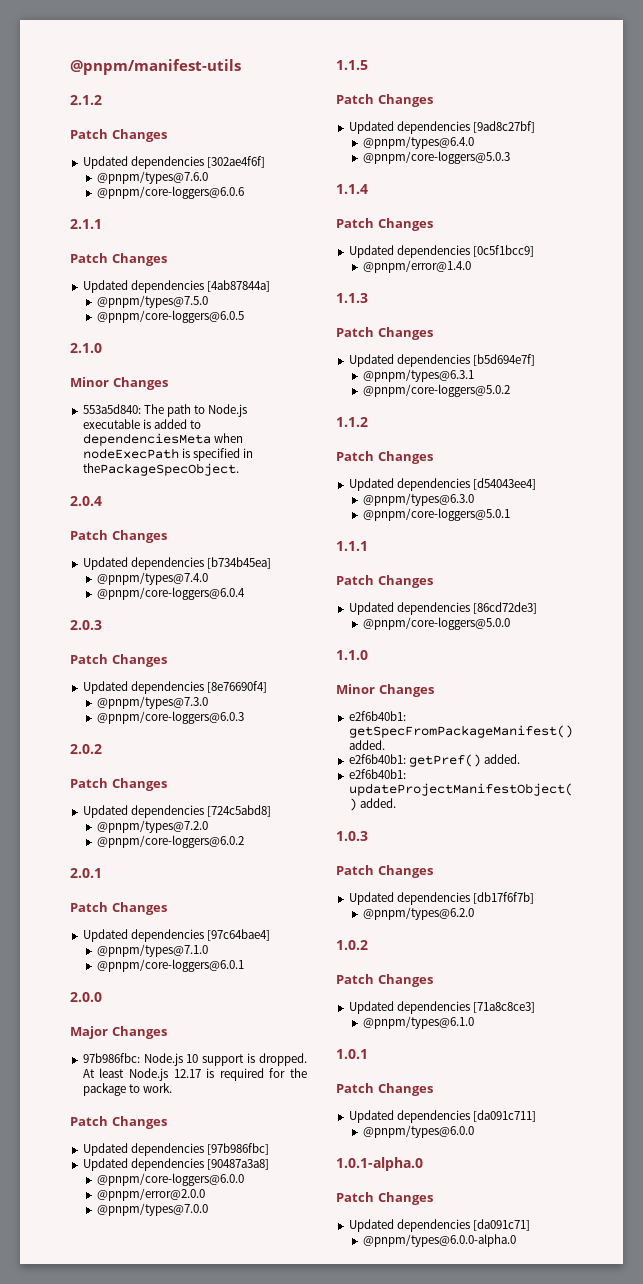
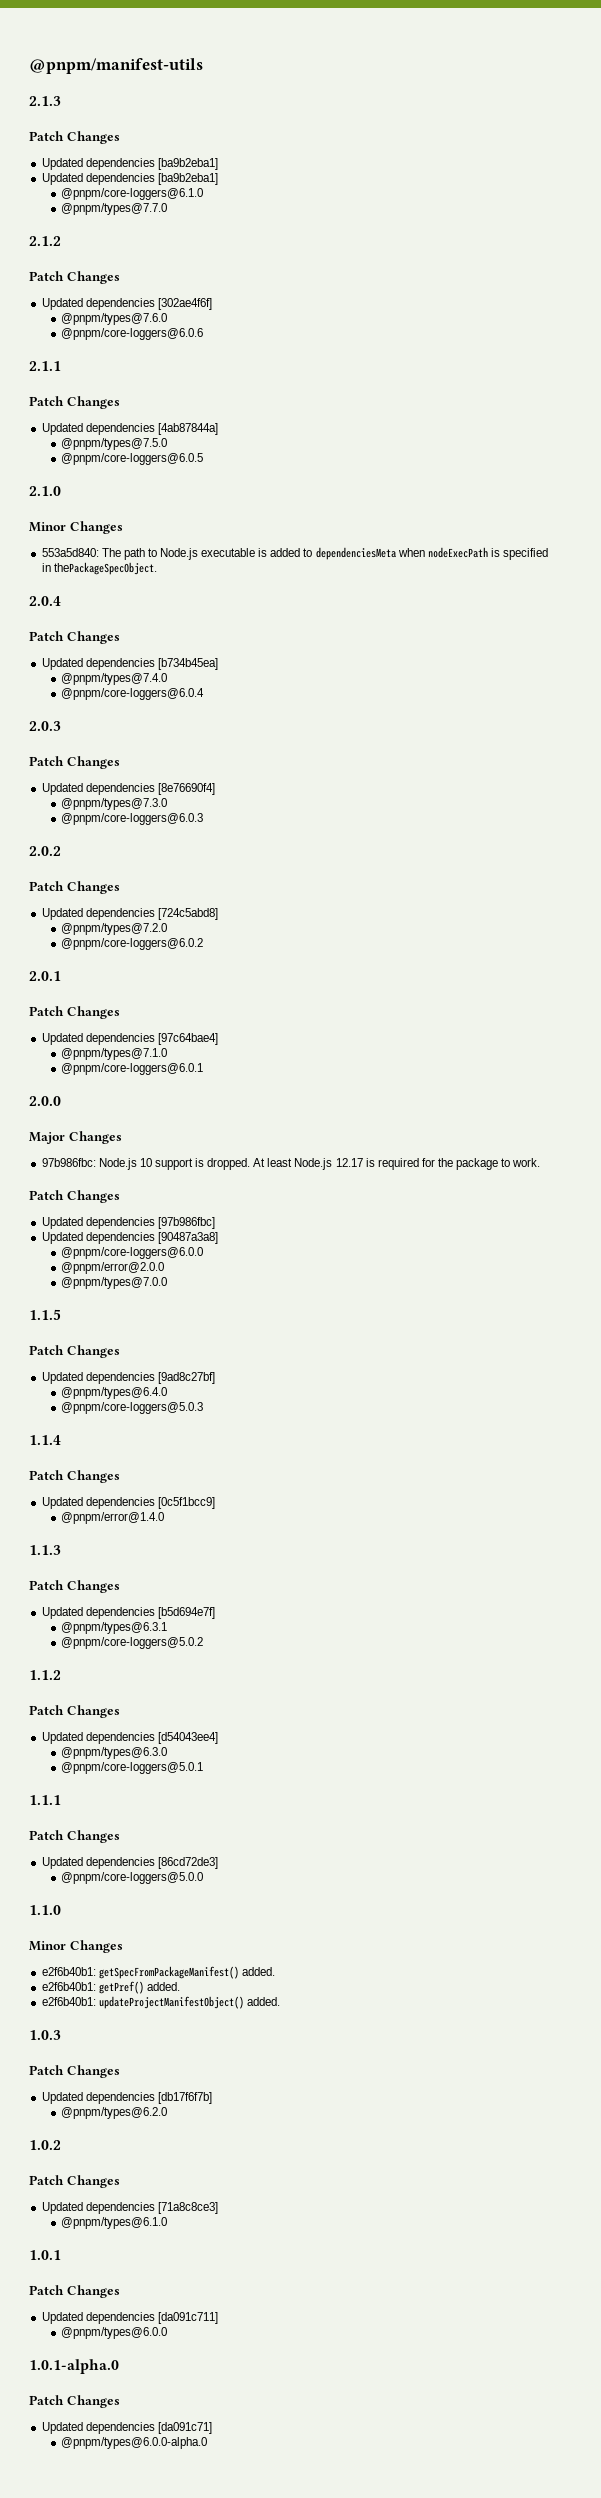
(241, 67) none -> [29,96,61,106] [29,131,120,144] [41,158,218,170] [41,173,218,185] [60,188,203,200] [60,203,167,215] // 2.1.3 // Patch Changes // Updated dependencies [ba9b2eba1] // Updated dependencies [ba9b2eba1] // @pnpm/core-loggers@6.1.0 // @pnpm/types@7.7.0

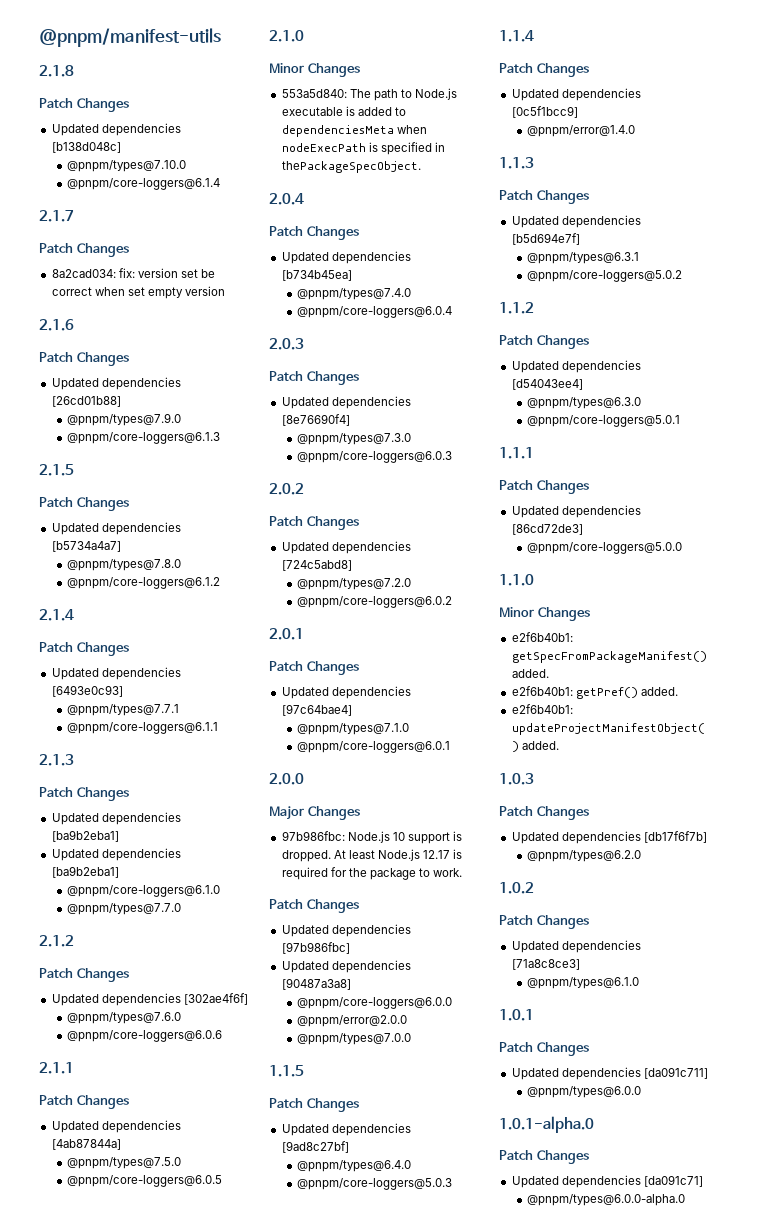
(203, 66) none -> [39,65,74,77] [39,98,129,112] [51,123,181,136] [51,142,121,153] [66,160,186,172] [66,178,220,190] [39,210,74,222] [39,243,129,257] [51,268,216,278] [51,286,226,299] [39,319,74,331] [39,352,129,366] [51,377,181,390] [51,396,121,407] [66,413,181,426] [66,432,220,444] [39,464,74,476] [39,497,129,511] [51,522,181,535] [51,541,121,552] [66,559,181,571] [66,577,220,589] [39,609,74,621] [39,642,129,656] [51,667,181,680] [51,685,123,697] [66,704,179,716] [66,722,218,734] // 2.1.8 // Patch Changes // Updated dependencies [b138d048c] // @pnpm/types@7.10.0 // @pnpm/core-loggers@6.1.4 // 2.1.7 // Patch Changes // 8a2cad034: fix: version set be correct when set empty version // 2.1.6 // Patch Changes // Updated dependencies [26cd01b88] // @pnpm/types@7.9.0 // @pnpm/core-loggers@6.1.3 // 2.1.5 // Patch Changes // Updated dependencies [b5734a4a7] // @pnpm/types@7.8.0 // @pnpm/core-loggers@6.1.2 // 2.1.4 // Patch Changes // Updated dependencies [6493e0c93] // @pnpm/types@7.7.1 // @pnpm/core-loggers@6.1.1

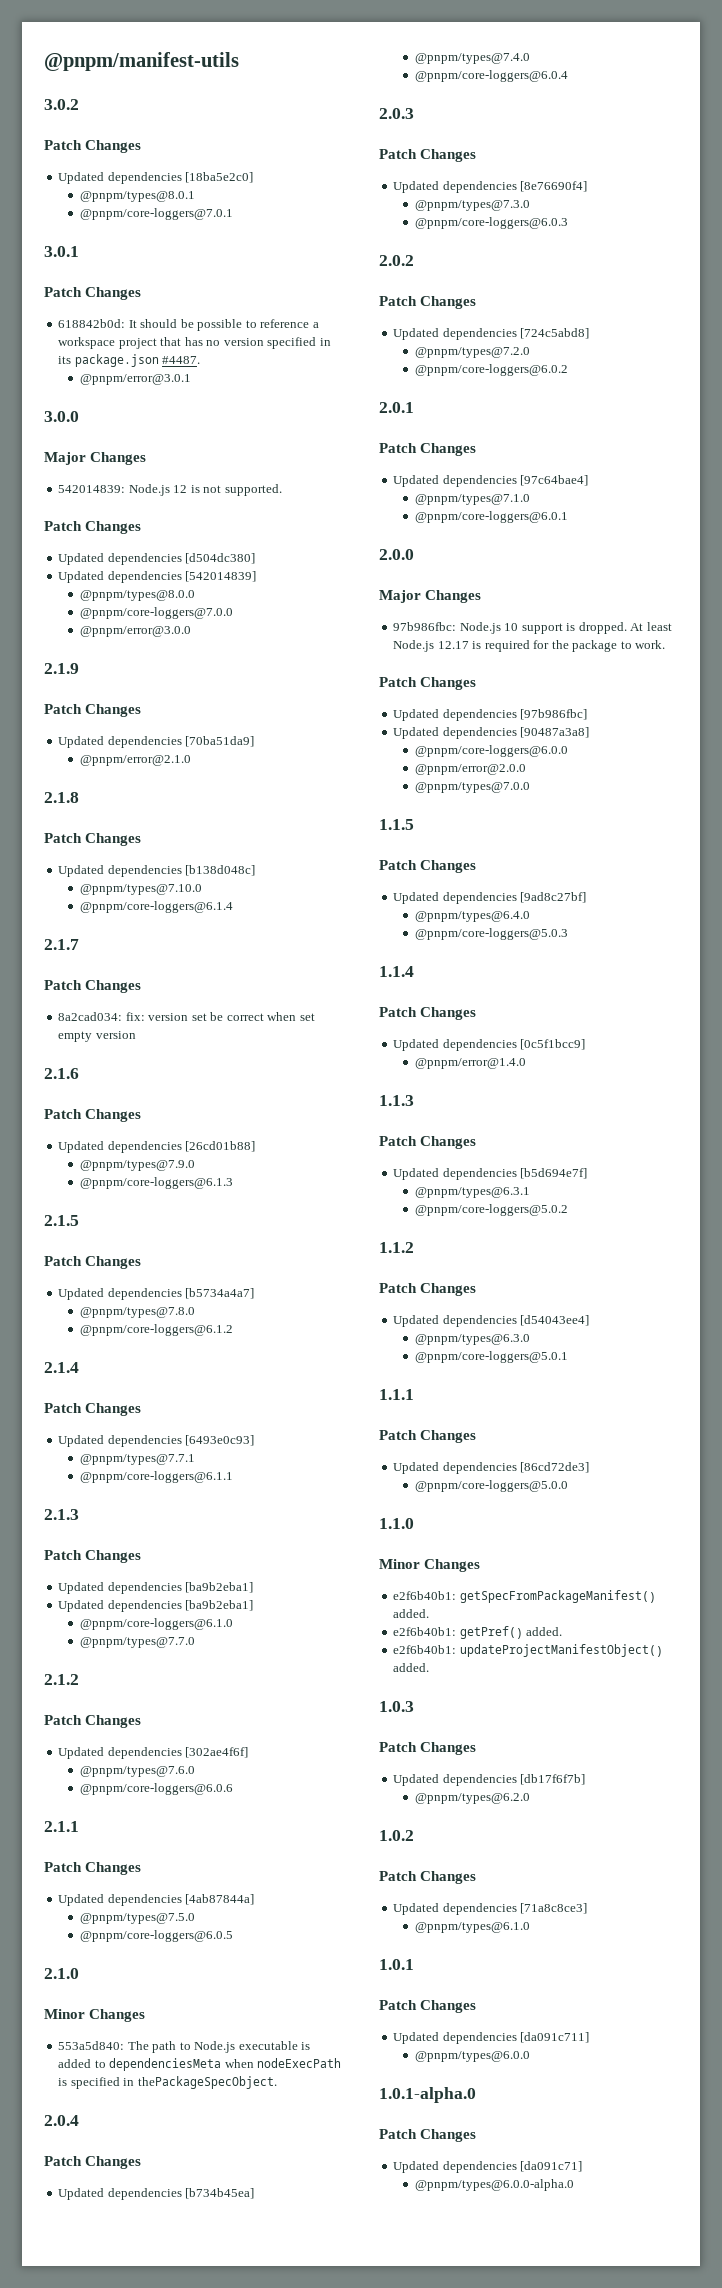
(221, 37) none -> [44,99,79,110] [44,140,142,153] [58,172,254,184] [79,191,195,202] [79,208,233,220] [44,246,79,257] [44,287,142,300] [58,319,319,331] [58,337,331,349] [58,354,201,367] [79,374,191,385] [44,411,79,422] [44,452,147,465] [58,484,282,496] [44,521,142,534] [58,553,256,565] [58,571,257,583] [79,590,195,601] [79,607,233,619] [79,626,191,637] [44,663,79,674] [44,704,142,717] [58,736,255,748] [79,755,191,766] // 3.0.2 // Patch Changes // Updated dependencies [18ba5e2c0] // @pnpm/types@8.0.1 // @pnpm/core-loggers@7.0.1 // 3.0.1 // Patch Changes // 618842b0d: It should be possible to reference a workspace project that has no version specified in its package.json #4487. // @pnpm/error@3.0.1 // 3.0.0 // Major Changes // 542014839: Node.js 12 is not supported. // Patch Changes // Updated dependencies [d504dc380] // Updated dependencies [542014839] // @pnpm/types@8.0.0 // @pnpm/core-loggers@7.0.0 // @pnpm/error@3.0.0 // 2.1.9 // Patch Changes // Updated dependencies [70ba51da9] // @pnpm/error@2.1.0

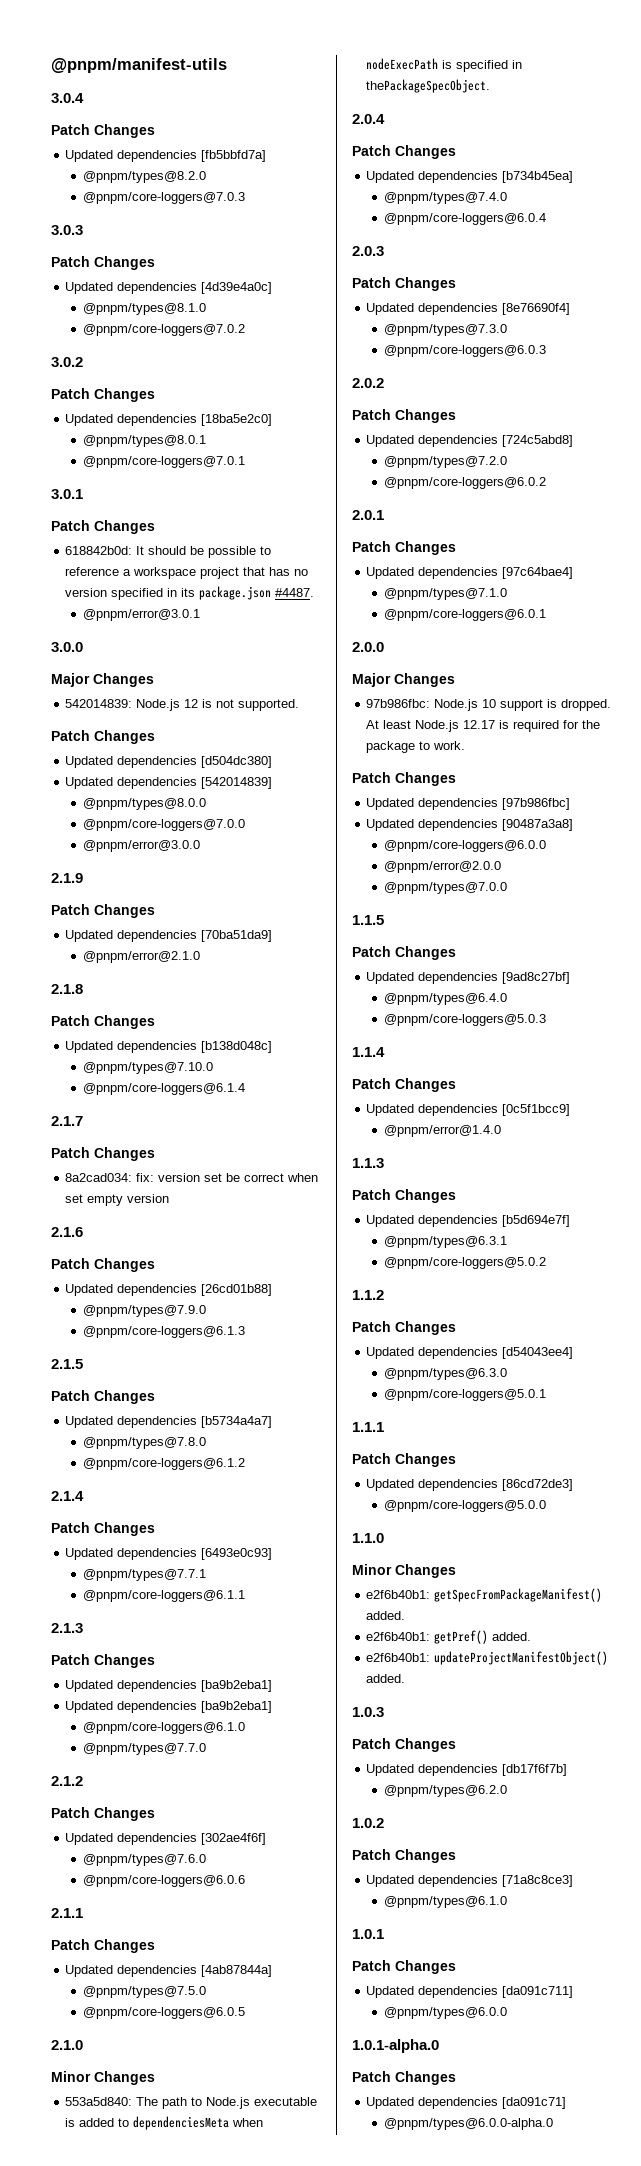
(239, 61) none -> [51,93,84,103] [51,124,155,138] [65,150,267,162] [83,171,207,183] [83,192,246,204] [51,225,83,235] [51,256,155,270] [65,282,273,294] [83,303,207,315] [83,324,246,336] // 3.0.4 // Patch Changes // Updated dependencies [fb5bbfd7a] // @pnpm/types@8.2.0 // @pnpm/core-loggers@7.0.3 // 3.0.3 // Patch Changes // Updated dependencies [4d39e4a0c] // @pnpm/types@8.1.0 // @pnpm/core-loggers@7.0.2

